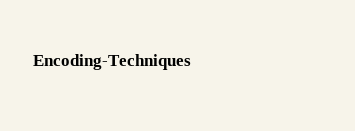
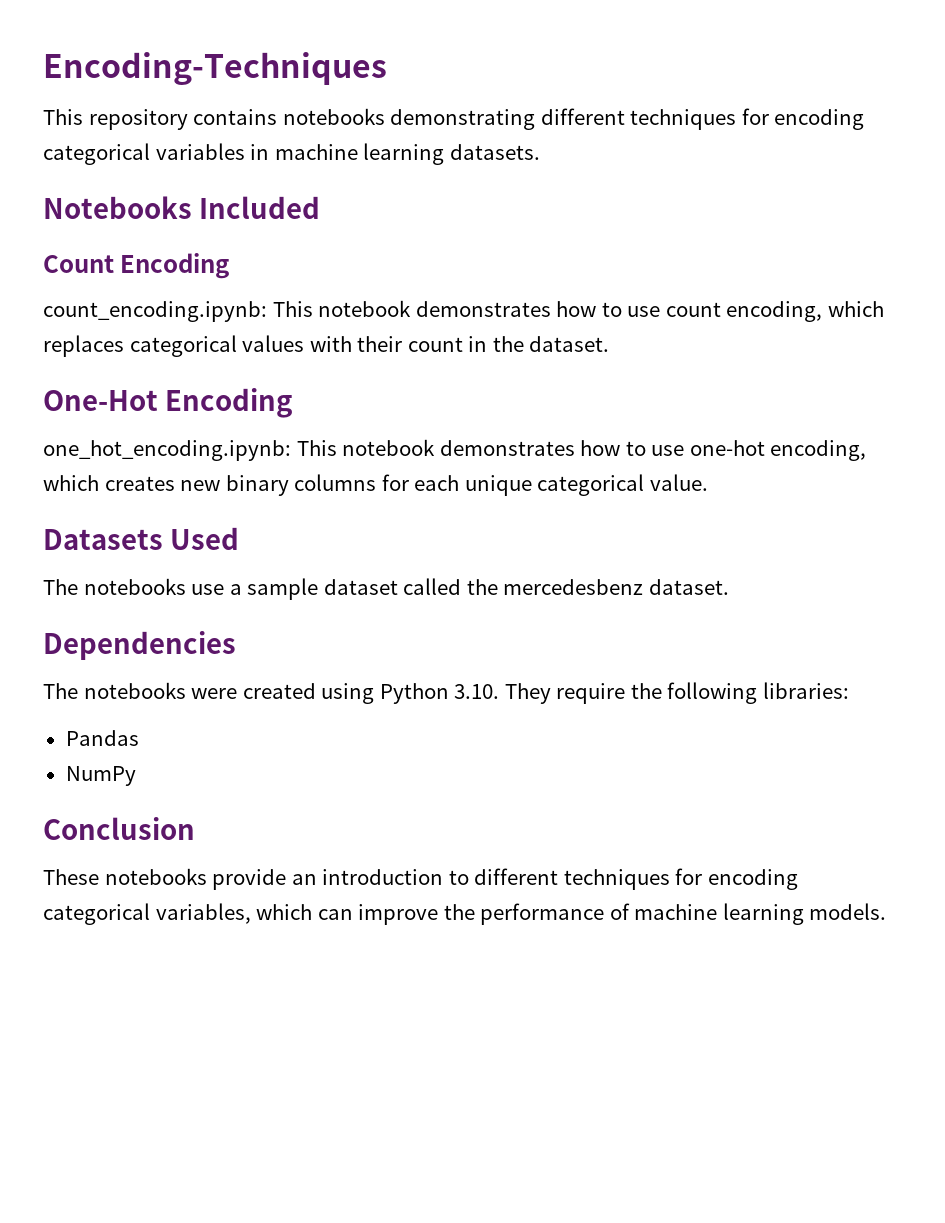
(191, 62) none -> [43,108,865,130] [43,143,540,165] [43,196,321,219] [43,253,230,279] [43,300,884,322] [43,335,610,357] [43,388,293,418] [43,439,867,461] [43,474,708,496] [43,527,240,550] [43,578,729,600] [43,631,236,660] [43,682,849,704] [65,730,139,746] [65,766,136,786] [43,817,195,840] [43,868,798,890] [43,903,887,925] // This repository contains notebooks demonstrating different techniques for encoding categorical variables in machine learning datasets. // Notebooks Included // Count Encoding // count_encoding.ipynb: This notebook demonstrates how to use count encoding, which replaces categorical values with their count in the dataset. // One-Hot Encoding // one_hot_encoding.ipynb: This notebook demonstrates how to use one-hot encoding, which creates new binary columns for each unique categorical value. // Datasets Used // The notebooks use a sample dataset called the mercedesbenz dataset. // Dependencies // The notebooks were created using Python 3.10. They require the following libraries: // Pandas // NumPy // Conclusion // These notebooks provide an introduction to different techniques for encoding categorical variables, which can improve the performance of machine learning models.

